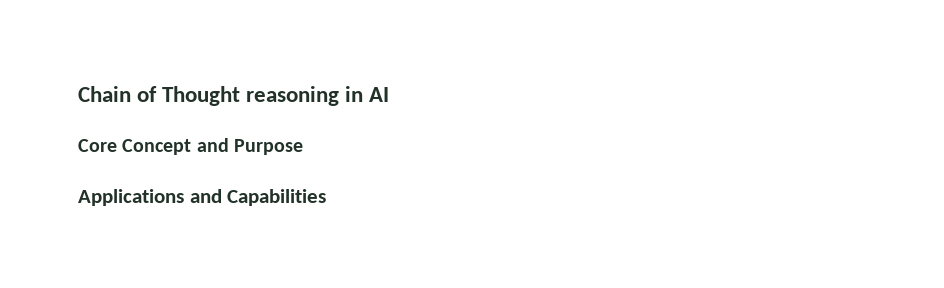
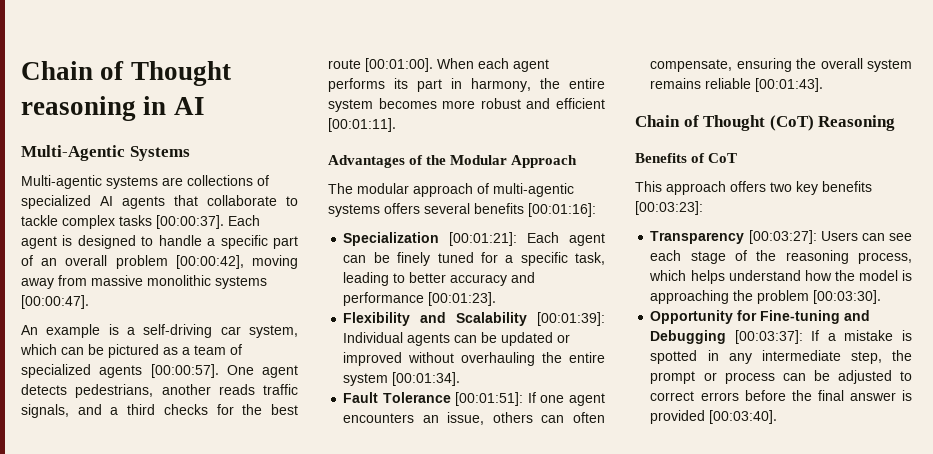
[78,138,303,155] [78,189,327,206] Core Concept and Purpose // Applications and Capabilities -> [21,145,190,161] [21,175,269,189] [21,195,298,209] [21,215,260,229] [21,235,298,249] [21,255,298,269] [21,275,267,289] [21,295,89,309] [21,324,298,338] [20,344,242,358] [21,364,298,378] [21,384,298,398] [21,404,299,418] [328,58,549,72] [328,78,605,92] [328,98,605,112] [328,118,396,132] [328,155,578,168] [328,183,574,197] [328,203,596,217] [343,232,605,246] [343,252,605,266] [343,272,536,286] [343,292,497,306] [343,312,605,326] [343,332,571,346] [343,352,605,366] [343,372,461,386] [343,392,605,406] [343,412,605,425] [650,58,912,72] [650,78,824,92] [635,115,896,131] [635,153,738,163] [635,181,872,195] [635,201,703,215] [650,230,912,244] [650,250,912,264] [649,270,912,284] [650,290,882,304] [650,310,871,324] [650,330,912,344] [650,350,912,364] [650,370,912,384] [650,390,912,401] [650,410,778,424] Multi-Agentic Systems // Multi-agentic systems are collections of specialized AI agents that collaborate to tackle complex tasks [00:00:37]. Each agent is designed to handle a specific part of an overall problem [00:00:42], moving away from massive monolithic systems [00:00:47]. // An example is a self-driving car system, which can be pictured as a team of specialized agents [00:00:57]. One agent detects pedestrians, another reads traffic signals, and a third checks for the best route [00:01:00]. When each agent performs its part in harmony, the entire system becomes more robust and efficient [00:01:11]. // Advantages of the Modular Approach // The modular approach of multi-agentic systems offers several benefits [00:01:16]: // Specialization [00:01:21]: Each agent can be finely tuned for a specific task, leading to better accuracy and performance [00:01:23]. // Flexibility and Scalability [00:01:39]: Individual agents can be updated or improved without overhauling the entire system [00:01:34]. // Fault Tolerance [00:01:51]: If one agent encounters an issue, others can often compensate, ensuring the overall system remains reliable [00:01:43]. // Chain of Thought (CoT) Reasoning // Benefits of CoT // This approach offers two key benefits [00:03:23]: // Transparency [00:03:27]: Users can see each stage of the reasoning process, which helps understand how the model is approaching the problem [00:03:30]. // Opportunity for Fine-tuning and Debugging [00:03:37]: If a mistake is spotted in any intermediate step, the prompt or process can be adjusted to correct errors before the final answer is provided [00:03:40].

